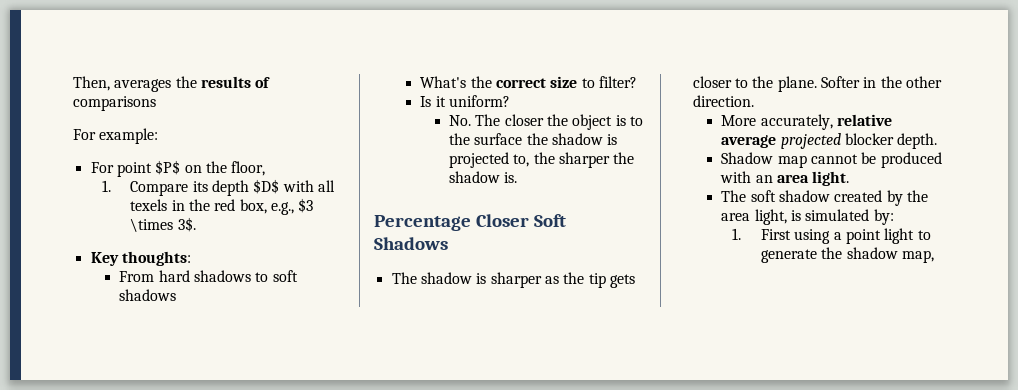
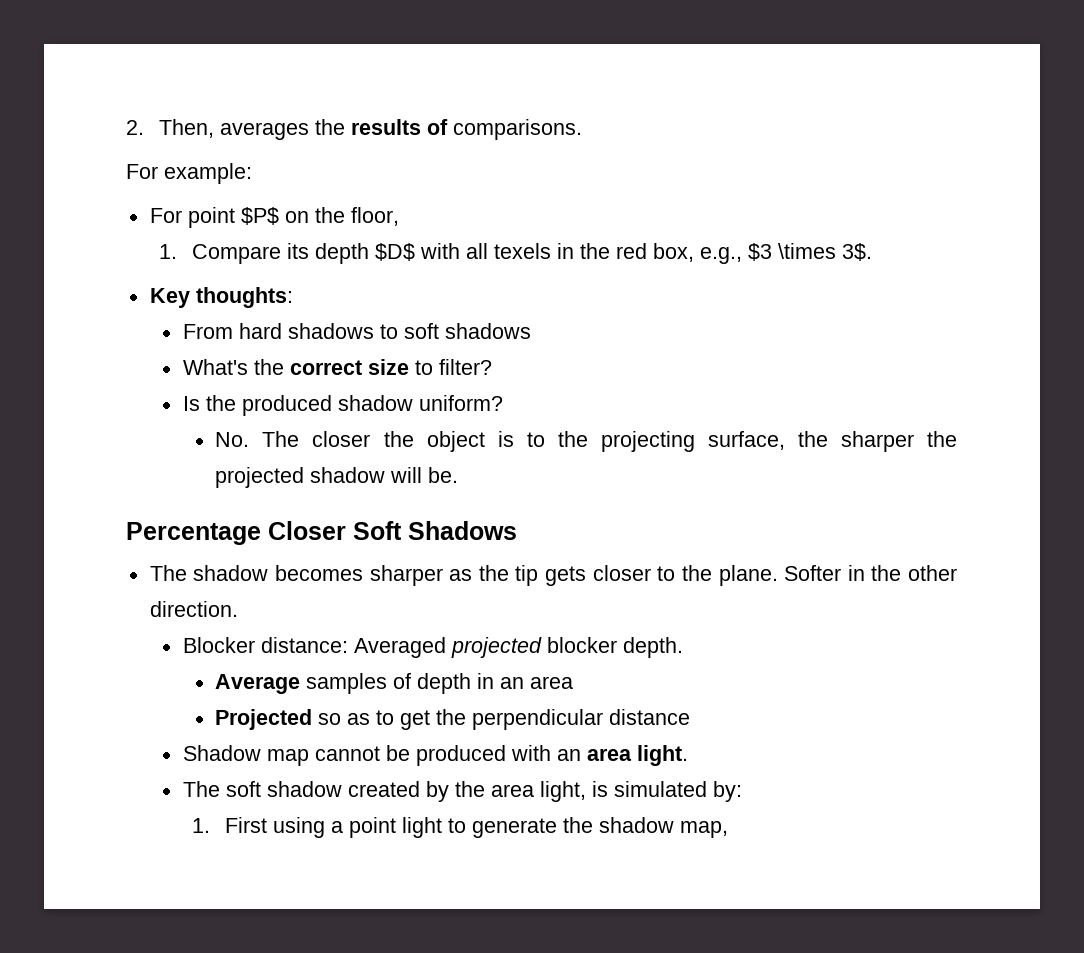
(73, 83) none -> [126,120,144,135] 2.
[73,96,156,111] comparisons -> [452,119,582,140] comparisons.
[435,96,446,107] it -> [205,395,413,416] the produced shadow
[474,133,618,145] [448,152,635,168] [448,171,518,183] surface the shadow is projected to, the sharper the shadow is. -> [600,431,958,452] [215,467,459,488] projecting surface, the sharper the projected shadow will be.
[476,273,487,284] is -> [274,565,363,581] becomes
[721,114,892,130] [721,135,777,148] More accurately, relative average -> [182,637,446,658] Blocker distance: Averaged
(938, 141) none -> [215,673,574,694] [215,709,691,730] // Average samples of depth in an area // Projected so as to get the perpendicular distance

